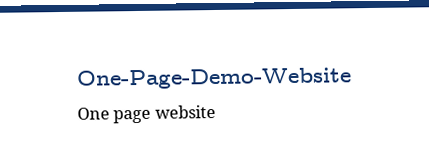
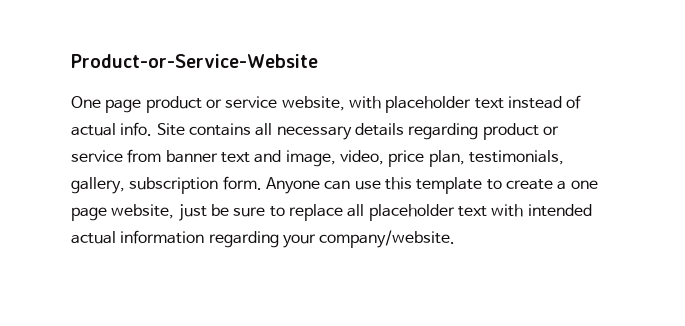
[76,67,352,90] One-Page-Demo-Website -> [71,54,318,68] Product-or-Service-Website
[154,105,216,119] website -> [145,95,582,113] [71,122,559,140] [71,149,564,167] [71,176,598,194] [71,204,592,221] [71,230,456,248] product or service website, with placeholder text instead of actual info. Site contains all necessary details regarding product or service from banner text and image, video, price plan, testimonials, gallery, subscription form. Anyone can use this template to create a one page website, just be sure to replace all placeholder text with intended actual information regarding your company/website.

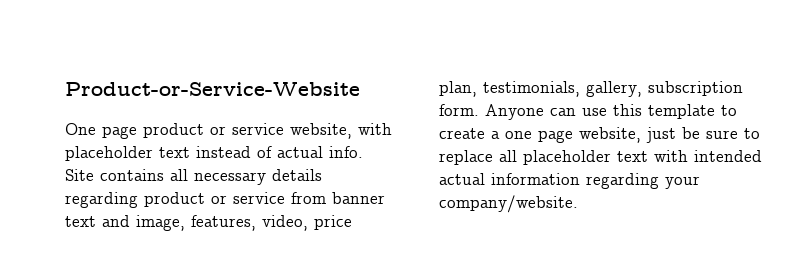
(336, 158) none -> [191,215,256,231] features,

